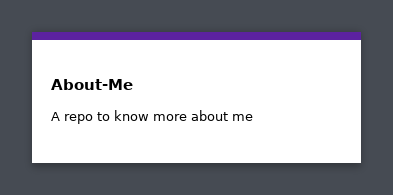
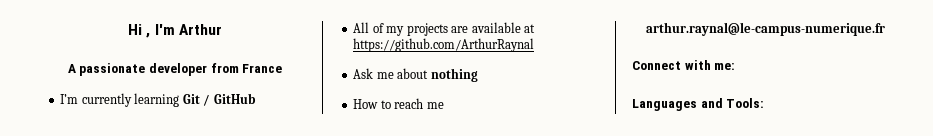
[51,79,133,90] [51,110,253,124] About-Me // A repo to know more about me -> [128,24,222,38] [67,63,283,76] [60,93,256,107] [353,22,536,36] [353,38,535,52] [353,68,478,82] [353,98,444,109] [646,22,886,36] [632,60,736,70] [632,98,765,111] Hi , I'm Arthur // A passionate developer from France // I’m currently learning Git / GitHub // All of my projects are available at https://github.com/ArthurRaynal // Ask me about nothing // How to reach me arthur.raynal@le-campus-numerique.fr // Connect with me: // Languages and Tools:

